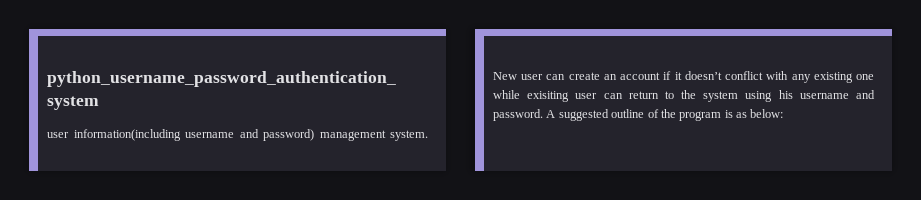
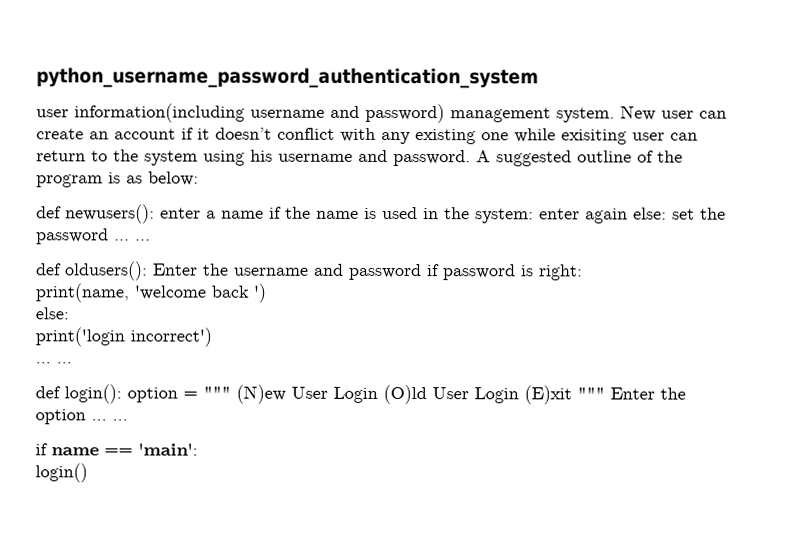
(784, 113) none -> [36,204,726,224] [36,228,151,245] [35,261,583,281] [35,283,266,303] [35,307,69,320] [35,327,212,347] [35,362,72,364] [35,384,686,405] [35,409,128,425] [35,443,198,456] [35,463,88,483] // def newusers(): enter a name if the name is used in the system: enter again else: set the password … … // def oldusers(): Enter the username and password if password is right: // print(name, 'welcome back ') // else: // print('login incorrect') // … … // def login(): option = """ (N)ew User Login (O)ld User Login (E)xit """ Enter the option … … // if name == 'main': // login()

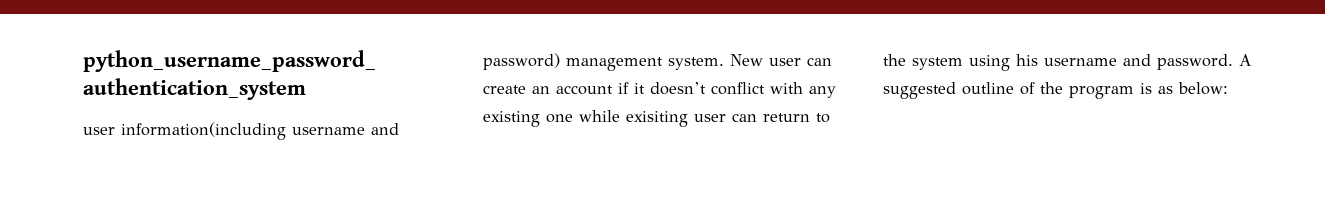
[36,204,726,224] [36,228,151,245] [35,261,583,281] [35,283,266,303] [35,307,69,320] [35,327,212,347] [35,362,72,364] [35,384,686,405] [35,409,128,425] [35,443,198,456] [35,463,88,483] // def newusers(): enter a name if the name is used in the system: enter again else: set the password … … // def oldusers(): Enter the username and password if password is right: // print(name, 'welcome back ') // else: // print('login incorrect') // … … // def login(): option = """ (N)ew User Login (O)ld User Login (E)xit """ Enter the option … … // if name == 'main': // login() -> (1228, 88) none

